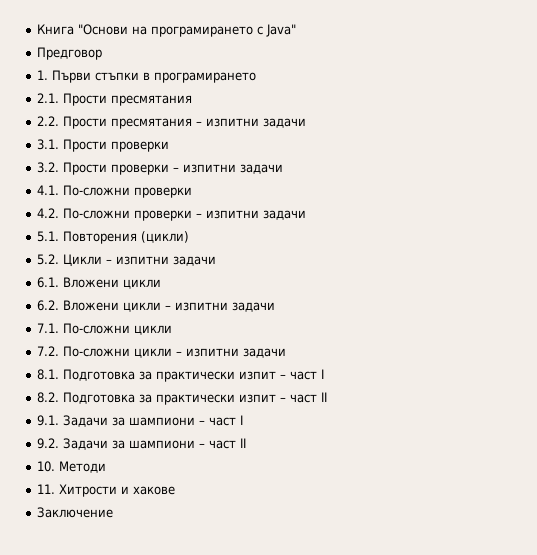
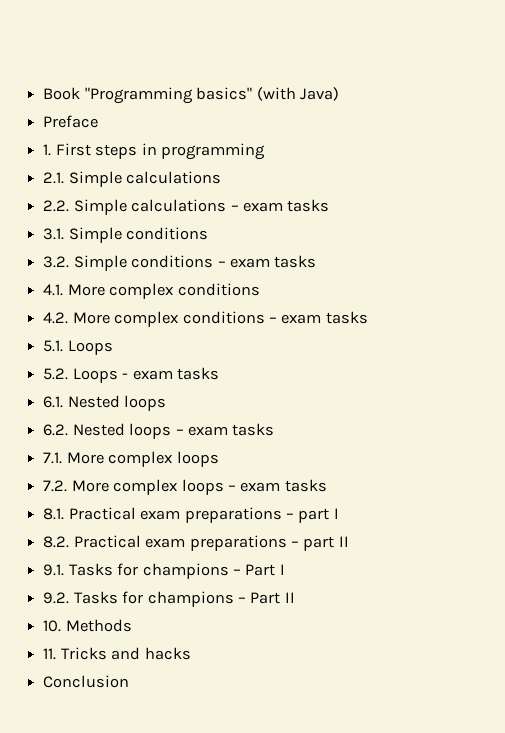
[37,24,297,37] [37,47,103,60] [37,70,257,83] Книга "Основи на програмирането с Java" // Предговор // 1. Първи стъпки в програмирането -> [43,87,339,104] [43,115,99,128] [43,143,265,160] Book "Programming basics" (with Java) // Preface // 1. First steps in programming
[63,93,193,106] Прости пресмятания -> [68,171,222,187] Simple calculations
[63,116,307,129] Прости пресмятания – изпитни задачи -> [73,199,330,215] Simple calculations – exam tasks
[63,139,170,152] Прости проверки -> [68,227,209,243] Simple conditions
[63,162,284,175] [37,185,193,198] [37,208,307,221] Прости проверки – изпитни задачи // 4.1. По-сложни проверки // 4.2. По-сложни проверки – изпитни задачи -> [73,255,317,271] [43,283,260,299] [43,311,368,327] Simple conditions – exam tasks // 4.1. More complex conditions // 4.2. More complex conditions – exam tasks
[63,231,190,244] Повторения (цикли) -> [67,340,113,355] Loops
[63,254,217,267] Цикли – изпитни задачи -> [72,367,219,383] Loops - exam tasks
[63,277,162,289] Вложени цикли -> [67,395,167,411] Nested loops
[63,300,276,312] [37,323,173,335] [37,346,287,358] [37,369,325,382] [37,392,328,405] [37,415,244,427] [37,438,237,450] Вложени цикли – изпитни задачи // 7.1. По-сложни цикли // 7.2. По-сложни цикли – изпитни задачи // 8.1. Подготовка за практически изпит – част I // 8.2. Подготовка за практически изпит – част II // 9.1. Задачи за шампиони – част I // 9.2. Задачи за шампиони – част -> [72,423,275,439] [43,451,219,467] [43,479,327,495] [43,507,339,523] [43,535,349,551] [43,563,285,579] [43,591,281,607] Nested loops – exam tasks // 7.1. More complex loops // 7.2. More complex loops – exam tasks // 8.1. Practical exam preparations – part I // 8.2. Practical exam preparations – part II // 9.1. Tasks for champions – Part I // 9.2. Tasks for champions – Part
[59,461,107,473] Методи -> [65,619,132,632] Methods
[59,484,176,497] [37,507,114,518] Хитрости и хакове // Заключение -> [60,647,191,660] [43,675,130,688] Tricks and hacks // Conclusion

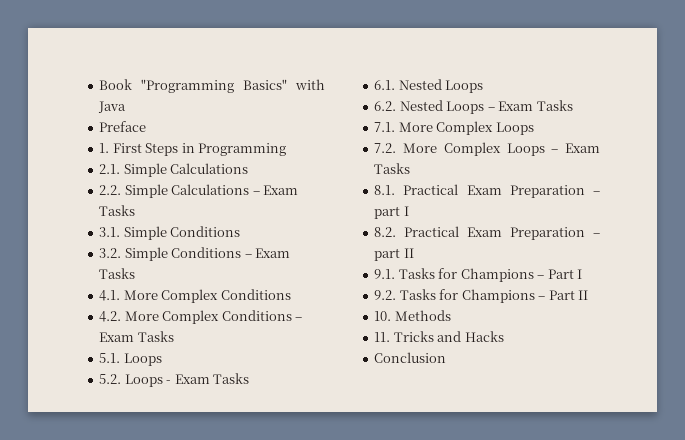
[196,87,339,101] basics" (with Java) -> [243,79,325,90] [98,101,127,113] Basics" with Java
[95,143,265,160] steps in programming -> [145,143,287,156] Steps in Programming
[126,171,222,184] calculations -> [170,163,249,174] Calculations
[131,199,330,212] calculations – exam tasks -> [171,184,299,195] [99,205,136,216] Calculations – Exam Tasks
[126,227,209,240] conditions -> [170,226,241,237] Conditions
[131,255,317,268] conditions – exam tasks -> [171,247,291,258] [99,268,136,279] Conditions – Exam Tasks
[109,283,260,299] complex conditions -> [161,289,291,303] Complex Conditions
[114,311,368,327] complex conditions – exam tasks -> [162,310,303,324] [99,331,174,342] Complex Conditions – Exam Tasks
[132,367,219,380] exam tasks -> [174,373,250,384] Exam Tasks
[124,395,167,411] loops -> [445,80,484,93] Loops
[129,423,275,439] loops – exam tasks -> [446,100,573,114] Loops – Exam Tasks
[108,451,219,467] complex loops -> [436,121,534,135] Complex Loops
[113,479,327,495] complex loops – exam tasks -> [443,142,600,156] [374,163,411,174] Complex Loops – Exam Tasks
[140,507,282,523] exam preparations -> [466,185,585,198] Exam Preparation
[145,535,287,551] exam preparations -> [467,227,586,240] Exam Preparation
[142,563,229,579] champions -> [460,268,534,282] Champions
[147,591,234,607] champions -> [461,289,535,303] Champions
[144,647,191,660] hacks -> [464,331,504,342] Hacks

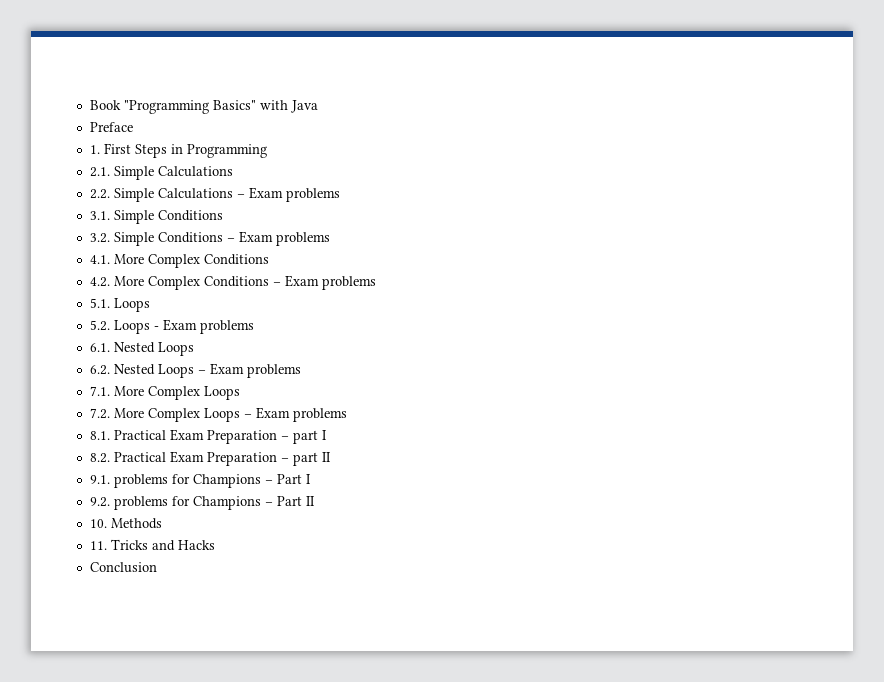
[99,205,136,216] Tasks -> [285,188,340,202] problems
[99,268,136,279] Tasks -> [275,232,330,246] problems
[137,331,174,342] Tasks -> [321,276,376,290] problems
[213,373,250,384] Tasks -> [199,320,254,334] problems
[536,100,573,111] Tasks -> [246,364,301,378] problems
[374,163,411,174] Tasks -> [292,408,347,422] problems
[398,268,435,279] Tasks -> [113,474,168,488] problems
[399,289,436,300] Tasks -> [113,496,168,510] problems

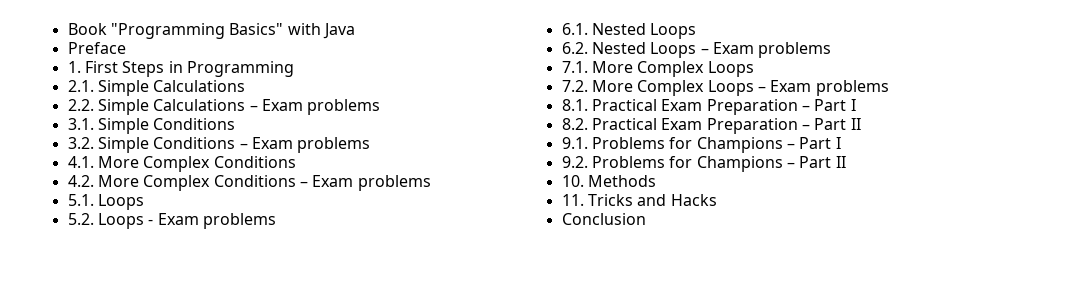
[292,430,318,444] part -> [814,99,847,111] Part
[292,452,318,466] part -> [814,118,847,130] Part
[113,474,168,488] problems -> [591,137,665,149] Problems
[113,496,168,510] problems -> [591,156,665,168] Problems

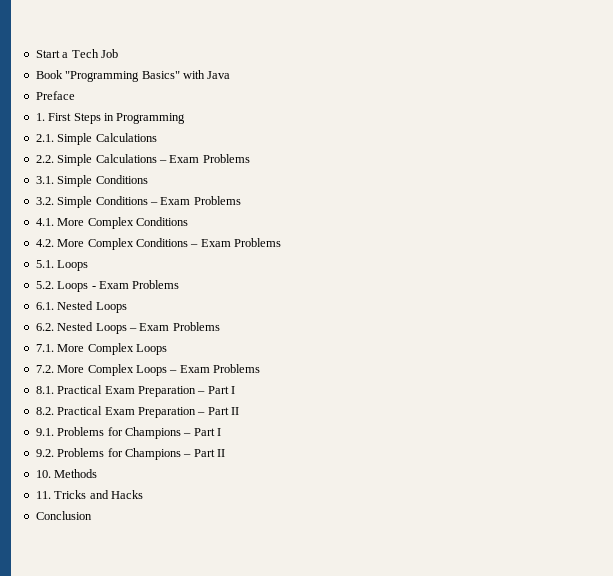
(67, 29) none -> [35,49,118,58] Start a Tech Job //
[307,99,381,115] problems -> [202,154,250,163] Problems
[297,137,371,153] problems -> [193,196,241,205] Problems
[357,175,431,191] problems -> [234,238,281,247] Problems
[202,213,276,229] problems -> [132,280,180,289] Problems
[758,42,832,58] problems -> [172,322,220,331] Problems
[815,80,889,96] problems -> [213,364,260,373] Problems

